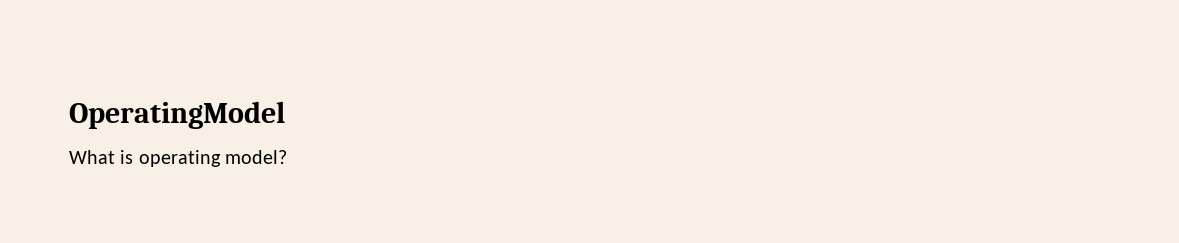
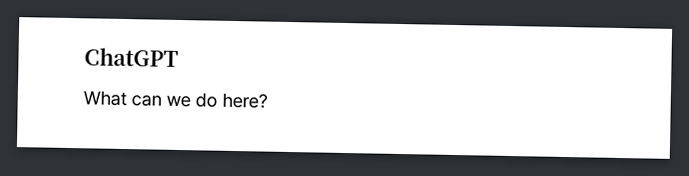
[69,101,285,129] OperatingModel -> [84,47,179,67] ChatGPT
[120,150,288,167] is operating model? -> [131,92,268,109] can we do here?

